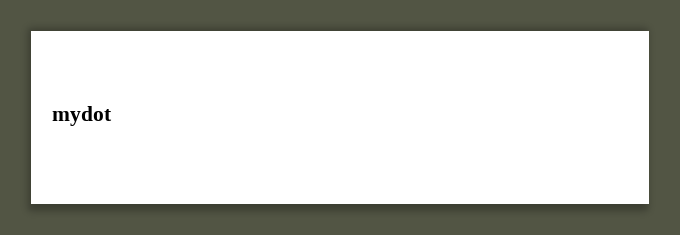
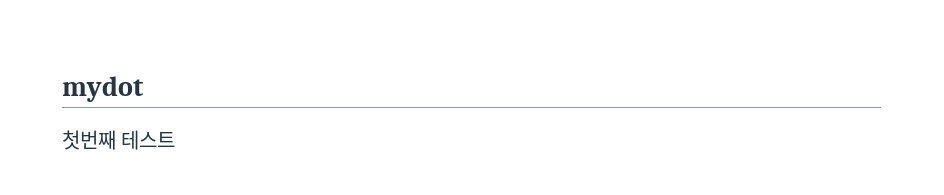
(112, 116) none -> [62,130,176,150] // 첫번째 테스트

